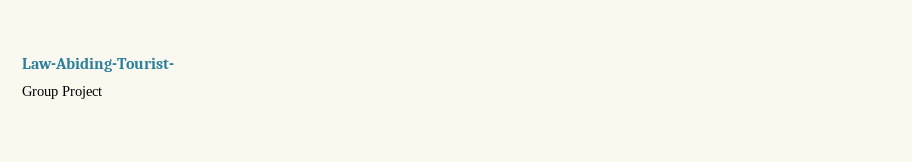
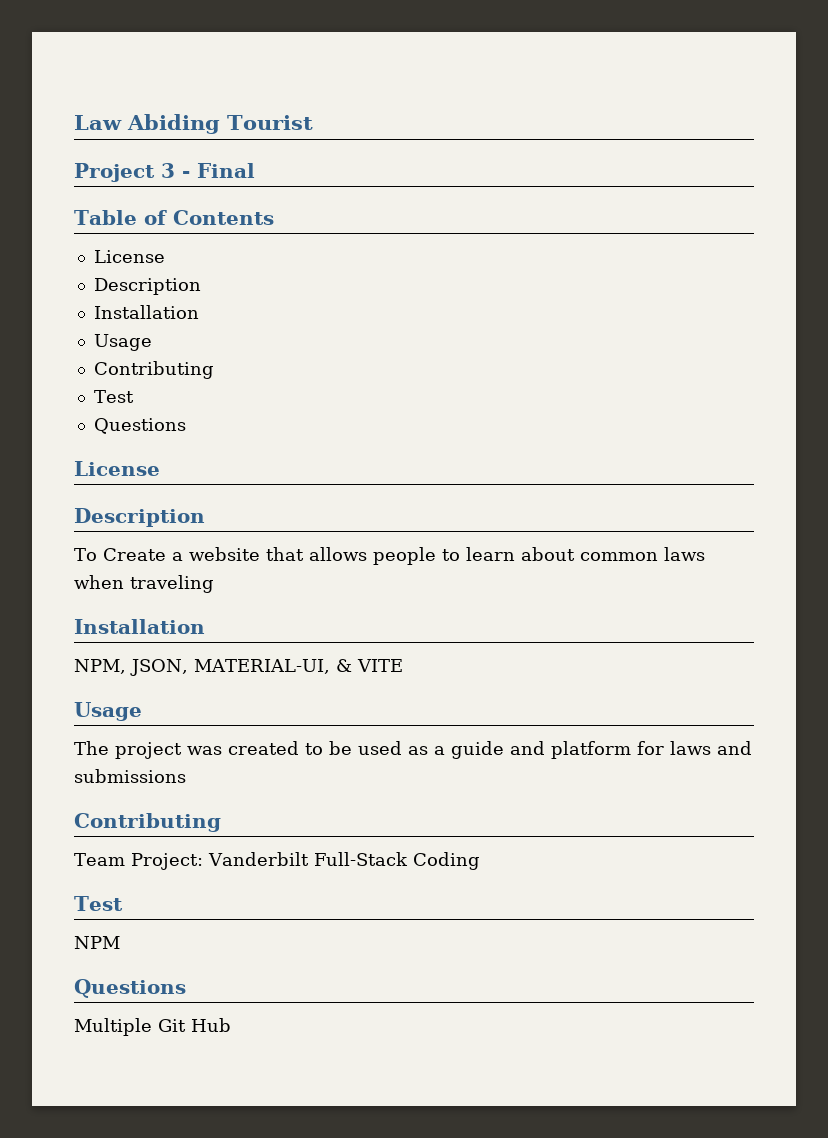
[22,57,174,72] [22,86,102,99] Law-Abiding-Tourist- // Group Project -> [74,114,313,134] [74,163,255,182] [74,210,274,225] [93,250,165,263] [93,278,201,295] [93,305,199,319] [93,334,152,351] [93,361,214,379] [93,390,134,403] [93,418,186,434] [74,461,160,476] [74,508,205,527] [74,547,705,565] [74,575,214,593] [74,619,205,634] [74,659,403,676] [74,702,142,721] [74,741,752,759] [74,769,186,783] [74,813,221,832] [74,852,480,870] [74,896,123,911] [74,936,120,949] [74,979,186,998] [74,1018,231,1036] Law Abiding Tourist // Project 3 - Final // Table of Contents // License // Description // Installation // Usage // Contributing // Test // Questions // License // Description // To Create a website that allows people to learn about common laws when traveling // Installation // NPM, JSON, MATERIAL-UI, & VITE // Usage // The project was created to be used as a guide and platform for laws and submissions // Contributing // Team Project: Vanderbilt Full-Stack Coding // Test // NPM // Questions // Multiple Git Hub

